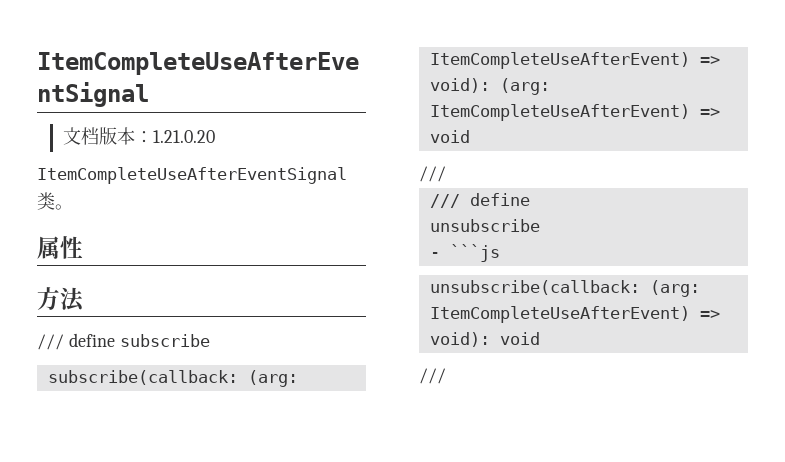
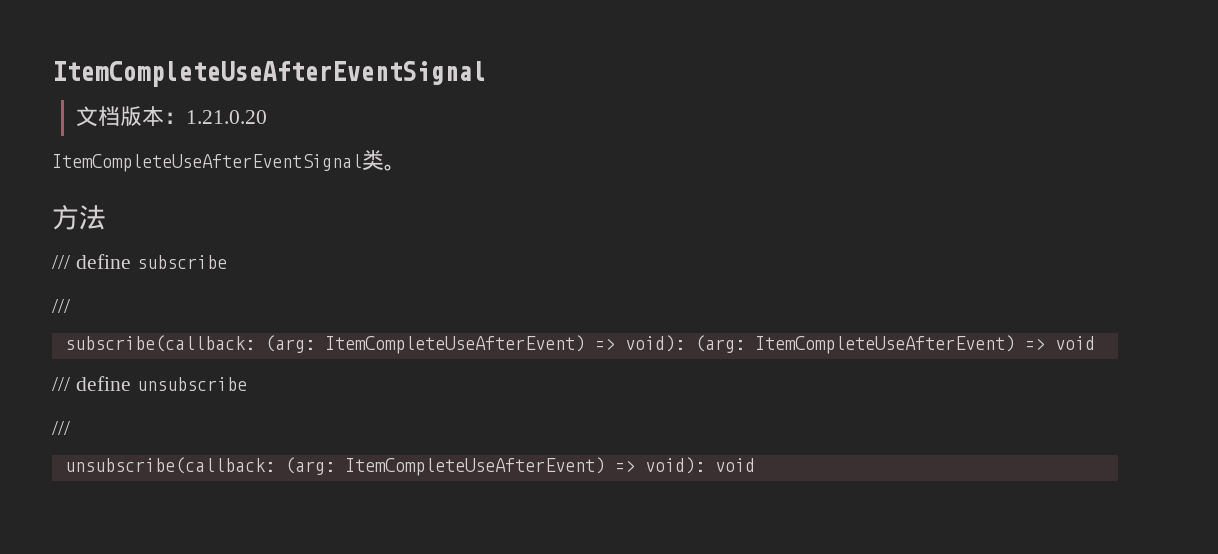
[37,236,83,259] // 属性 -> (406, 167) none
(210, 340) none -> [52,299,70,313] // ///
[429,193,530,208] [429,219,540,232] [429,244,500,262] // /// define // unsubscribe // - ```js -> [75,376,247,391] [52,421,70,435] define unsubscribe // ///
[419,368,446,384] // /// -> (755, 465) none

